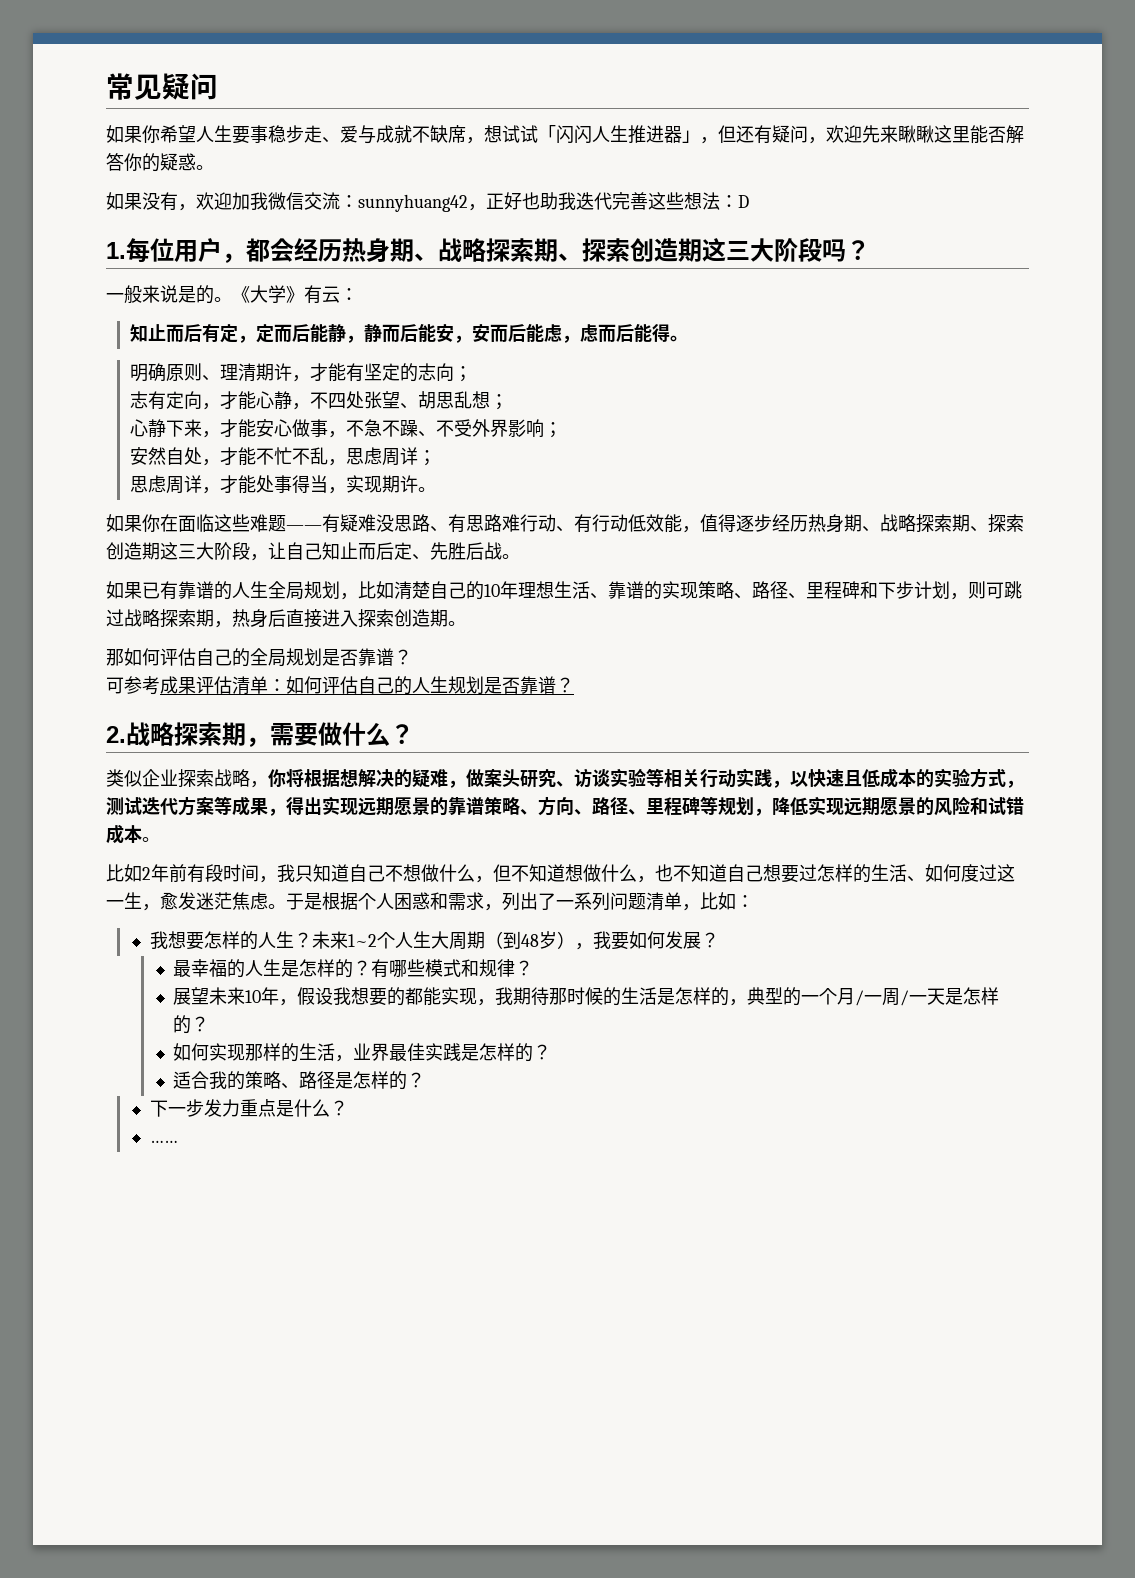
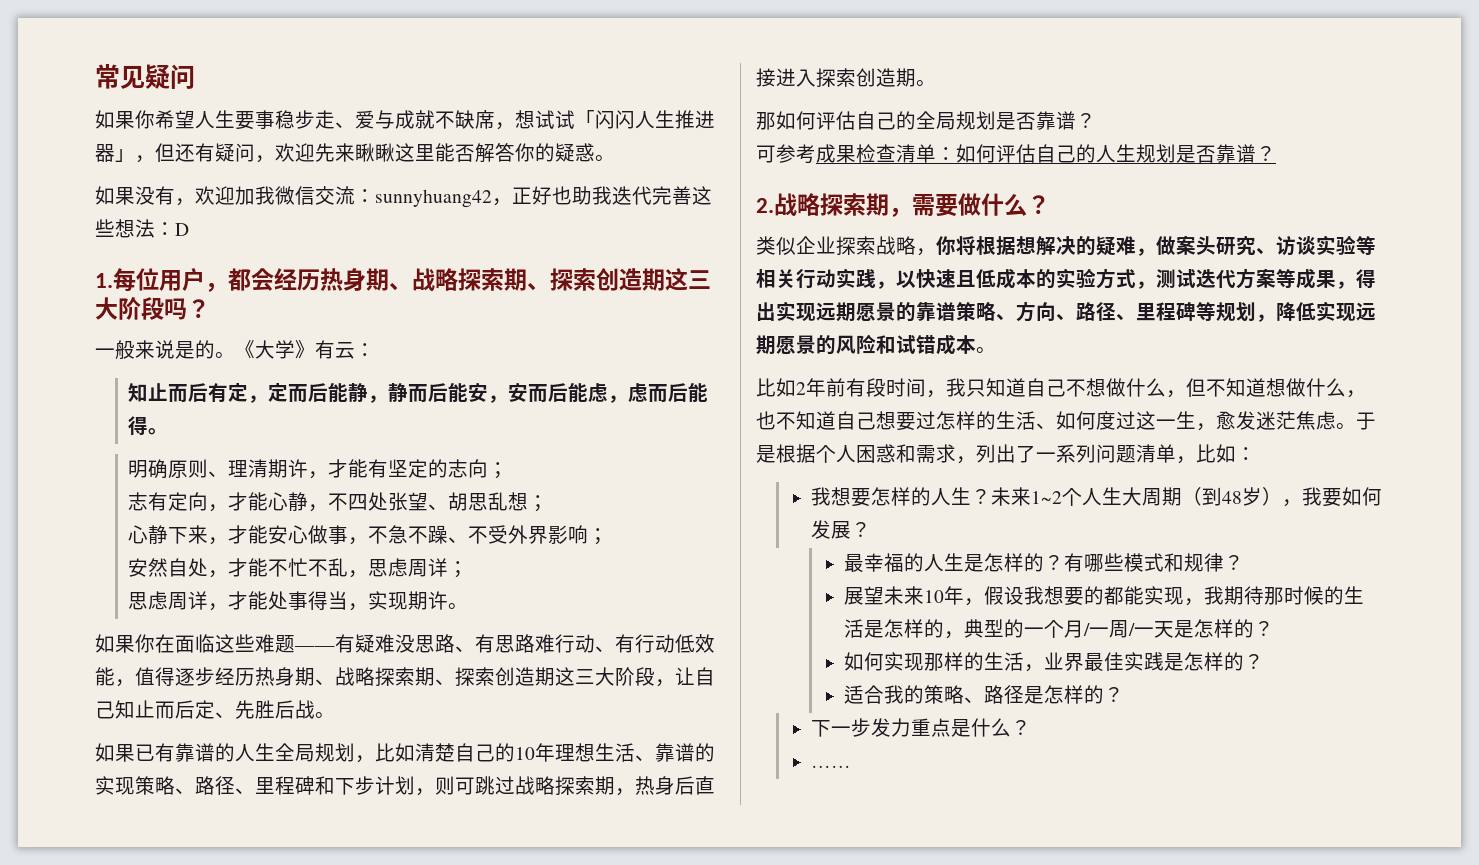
[196,676,232,694] 评估 -> [856,144,896,163] 检查

